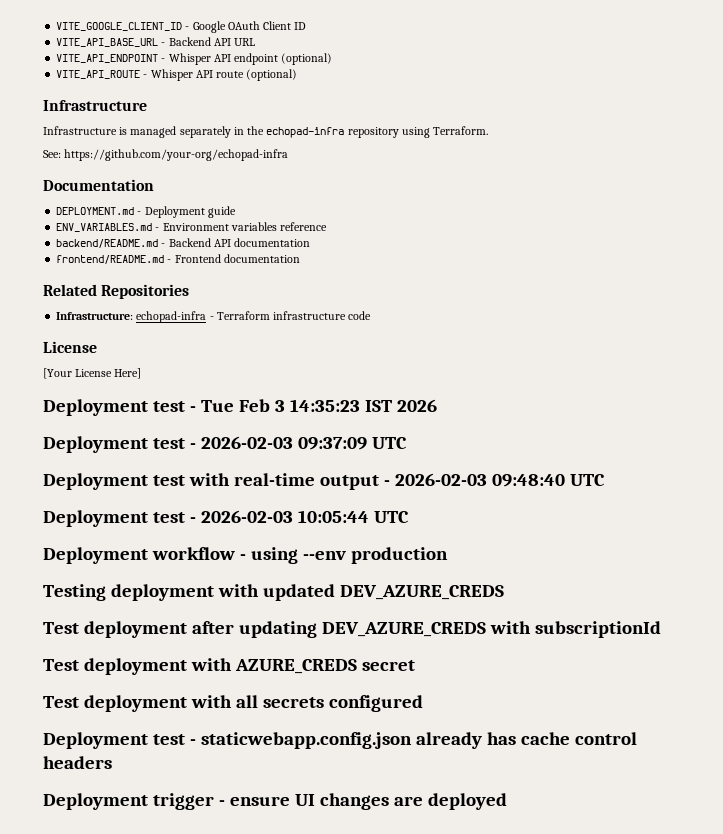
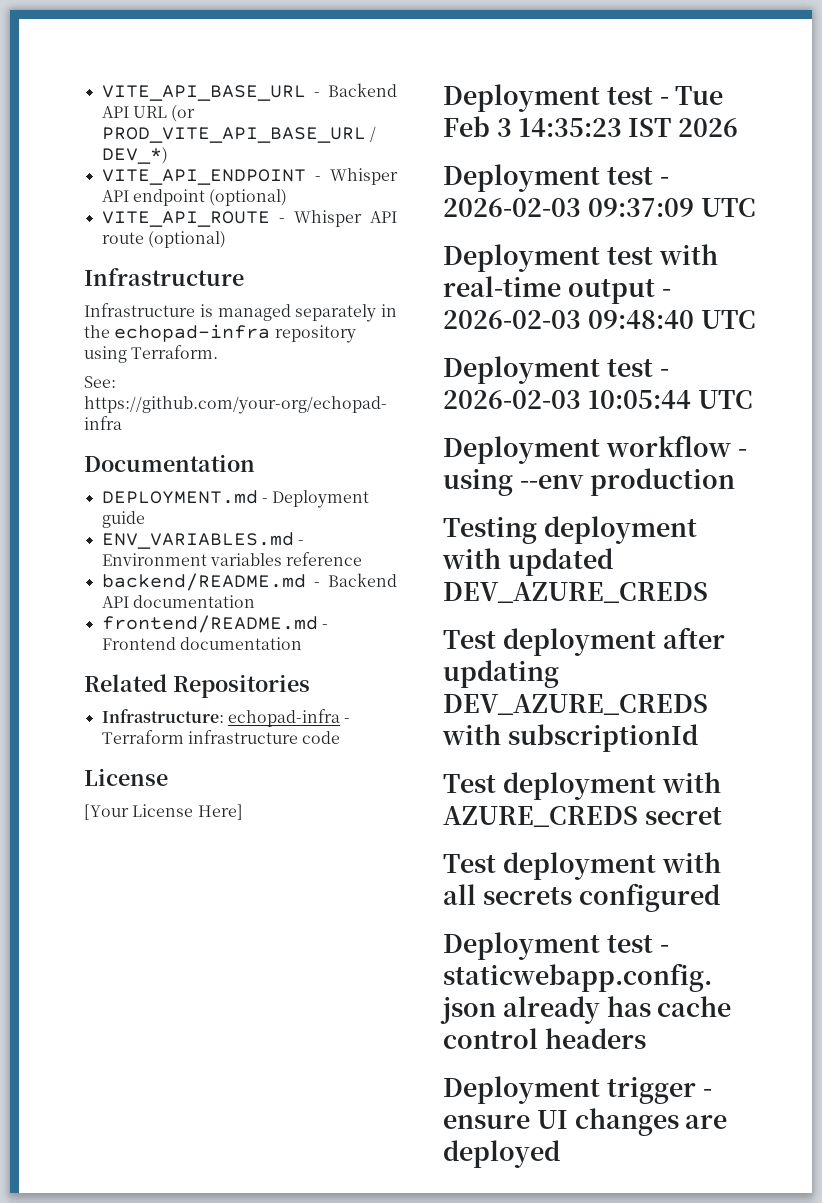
[56,21,307,33] VITE_GOOGLE_CLIENT_ID - Google OAuth Client ID // -> (101, 93) none
(256, 42) none -> [171,105,196,122] [101,126,376,143] [101,147,168,164] (or PROD_VITE_API_BASE_URL / DEV_*)

